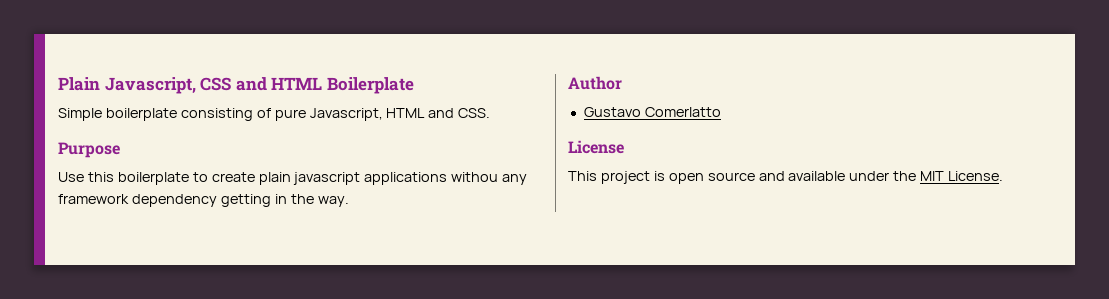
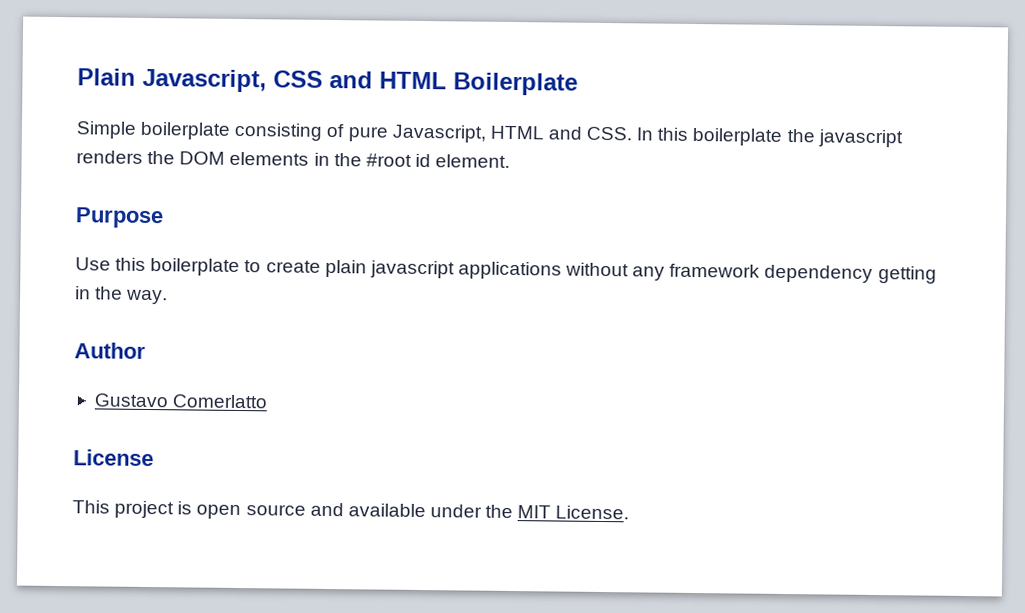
(491, 113) none -> [636,127,903,148] [76,150,511,168] In this boilerplate the javascript renders the DOM elements in the #root id element.
[451,172,499,182] withou -> [565,262,630,277] without

